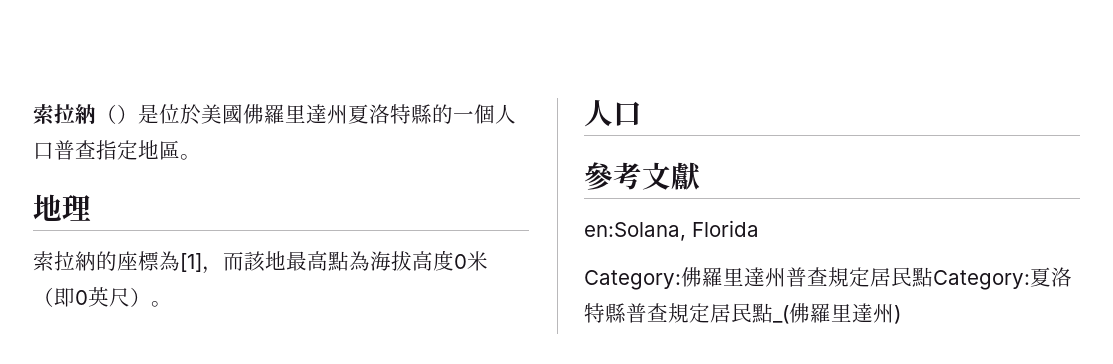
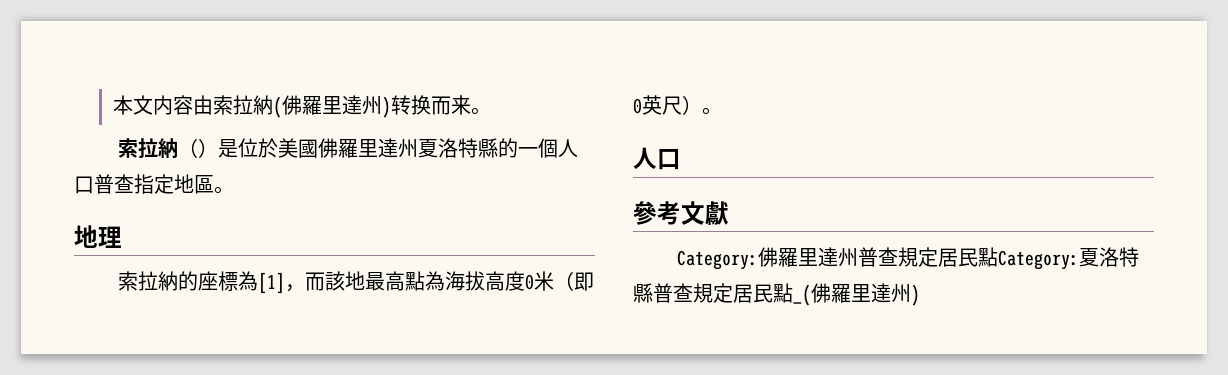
(32, 114) none -> [113,95,492,118] 本文内容由索拉納(佛羅里達州)转换而来。 //
[584,220,759,241] // en:Solana, Florida -> (729, 213) none

